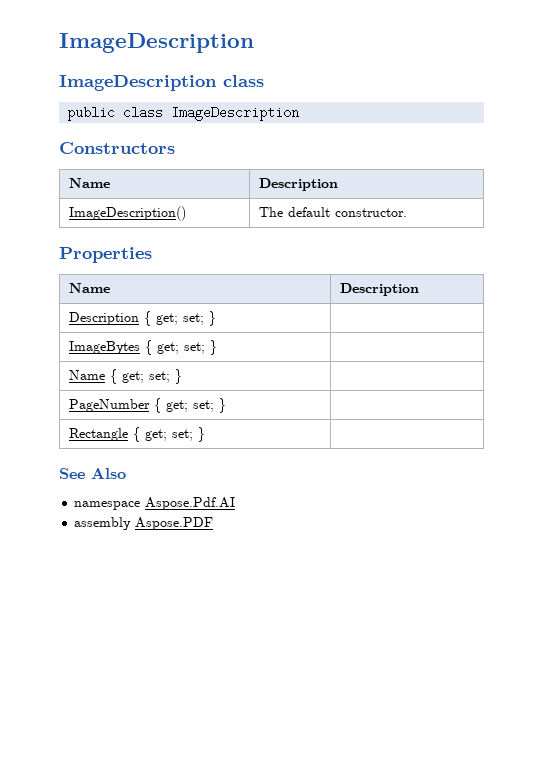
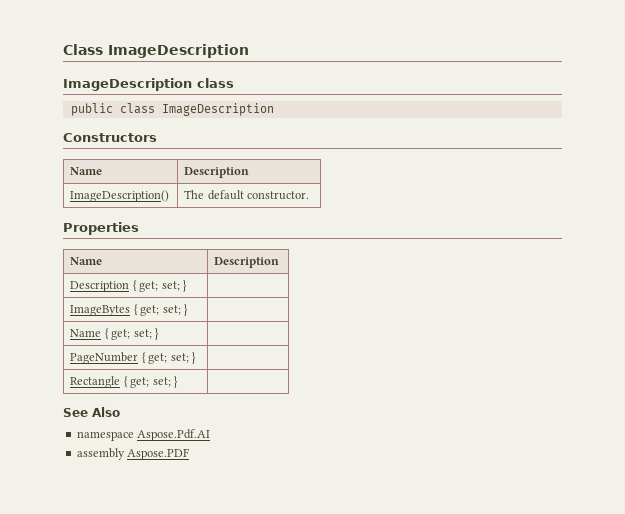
(59, 43) none -> [63,44,103,55] Class

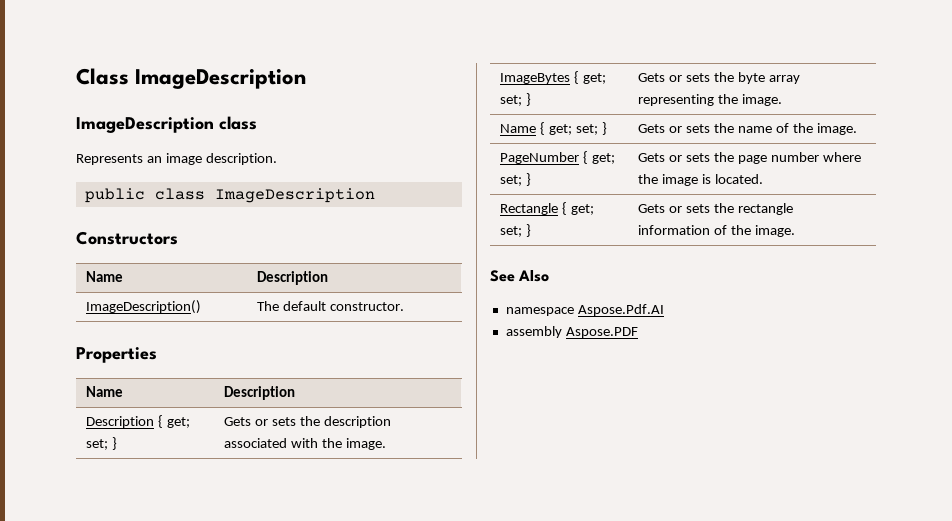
(234, 83) none -> [76,153,277,165] // Represents an image description.
(187, 286) none -> [224,416,392,428] [224,438,387,450] Gets or sets the description associated with the image.
(188, 310) none -> [638,72,800,84] [638,94,783,106] Gets or sets the byte array representing the image.
(159, 334) none -> [638,123,857,135] Gets or sets the name of the image.
(196, 358) none -> [638,152,861,164] [638,174,764,186] Gets or sets the page number where the image is located.
(178, 382) none -> [638,203,794,215] [638,225,796,237] Gets or sets the rectangle information of the image.

